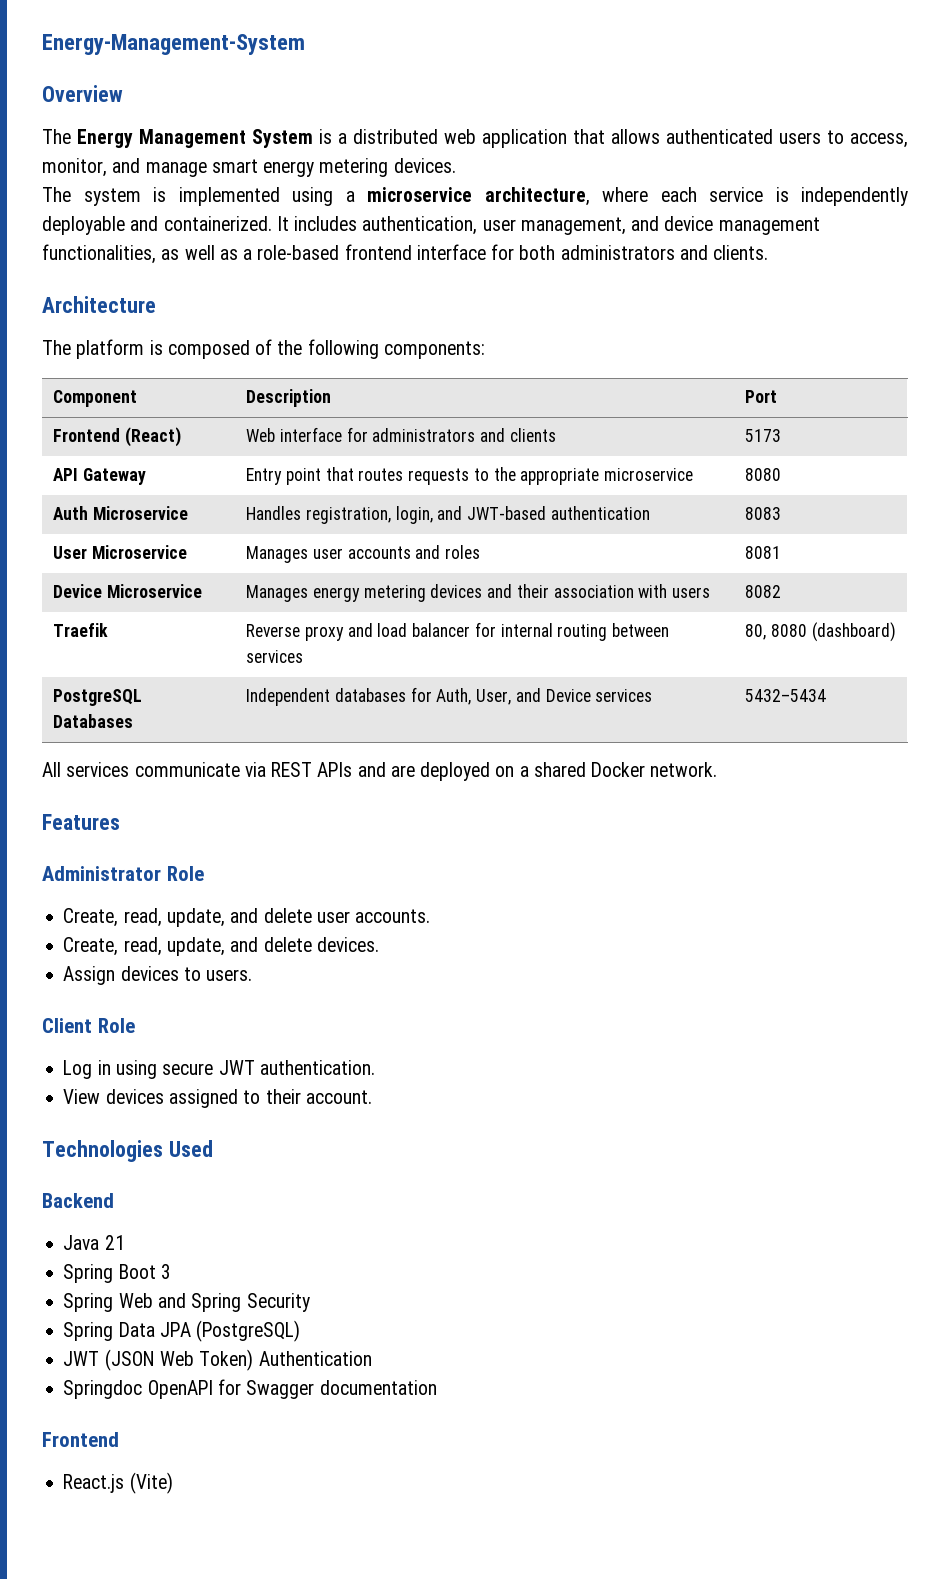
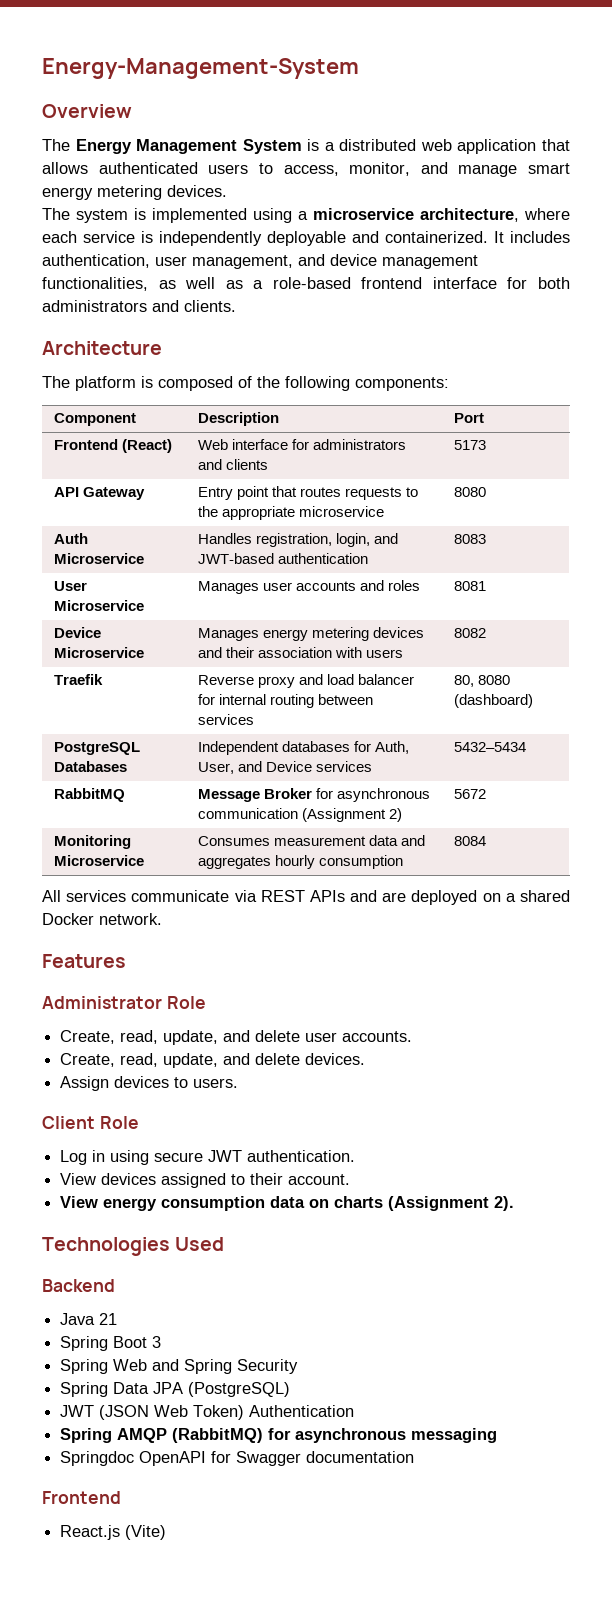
(827, 695) none -> [53,788,125,802] [197,788,431,802] [197,808,403,822] [453,789,486,799] [53,835,131,849] [53,855,144,866] [197,835,426,846] [197,855,404,869] [453,836,486,846] // RabbitMQ | Message Broker for asynchronous communication (Assignment 2) | 5672 // Monitoring Microservice | Consumes measurement data and aggregates hourly consumption | 8084
(372, 1097) none -> [60,1196,515,1211] // View energy consumption data on charts (Assignment 2).
(372, 1358) none -> [60,1428,498,1443] // Spring AMQP (RabbitMQ) for asynchronous messaging

